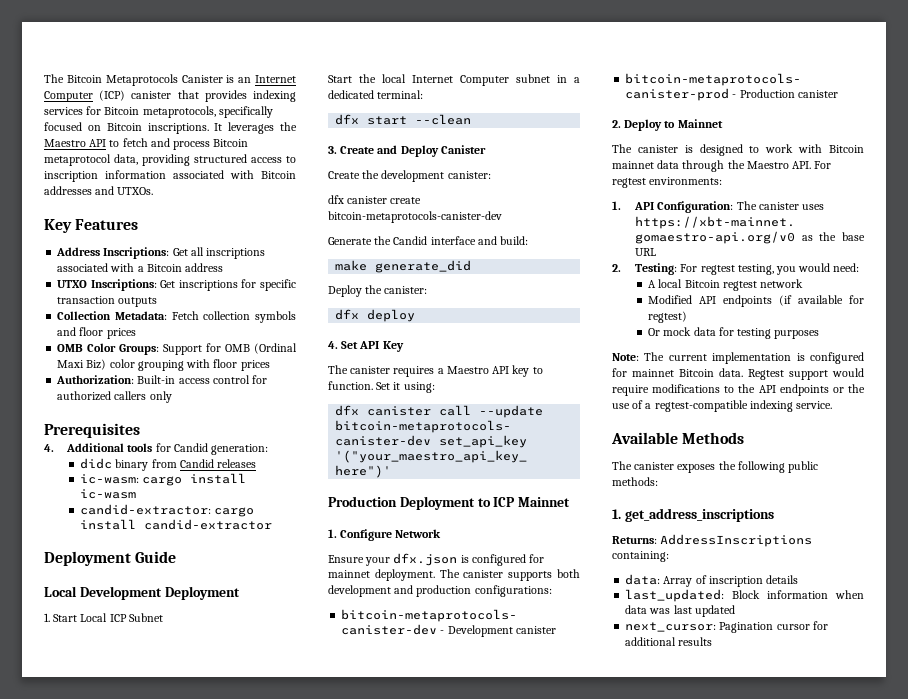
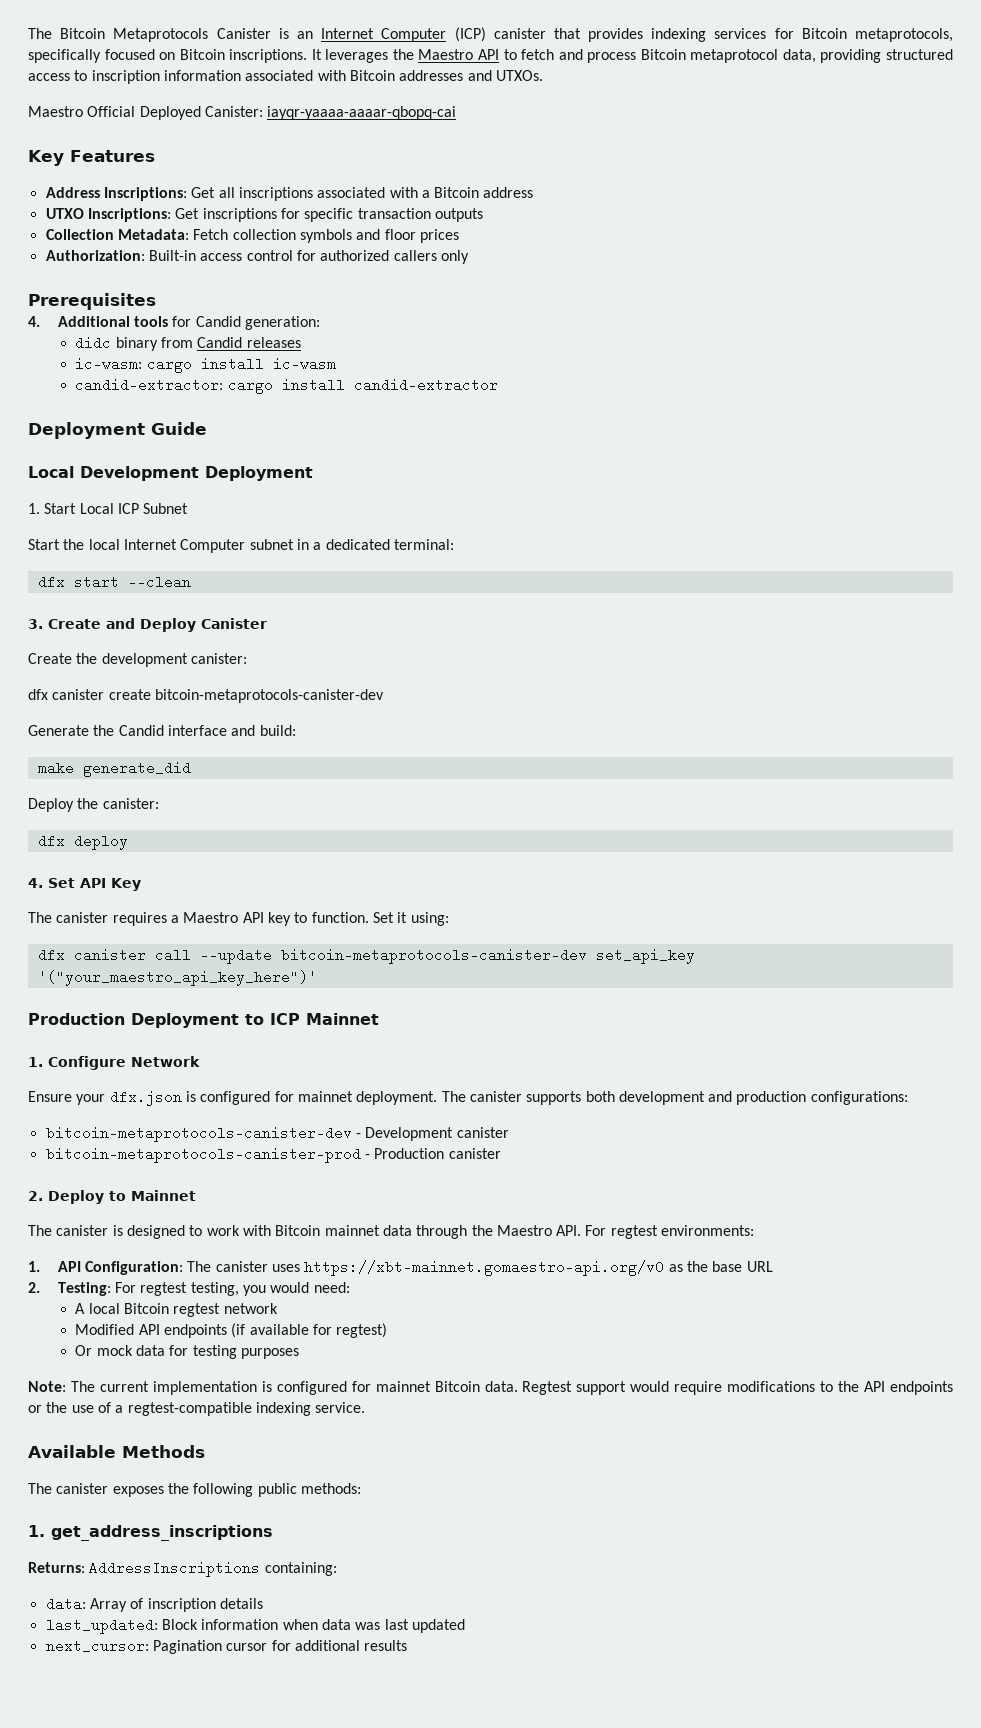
(154, 191) none -> [28,106,457,120] // Maestro Official Deployed Canister: iayqr-yaaaa-aaaar-qbopq-cai
[57,343,297,355] [57,359,270,371] // OMB Color Groups: Support for OMB (Ordinal Maxi Biz) color grouping with floor prices -> (459, 236) none

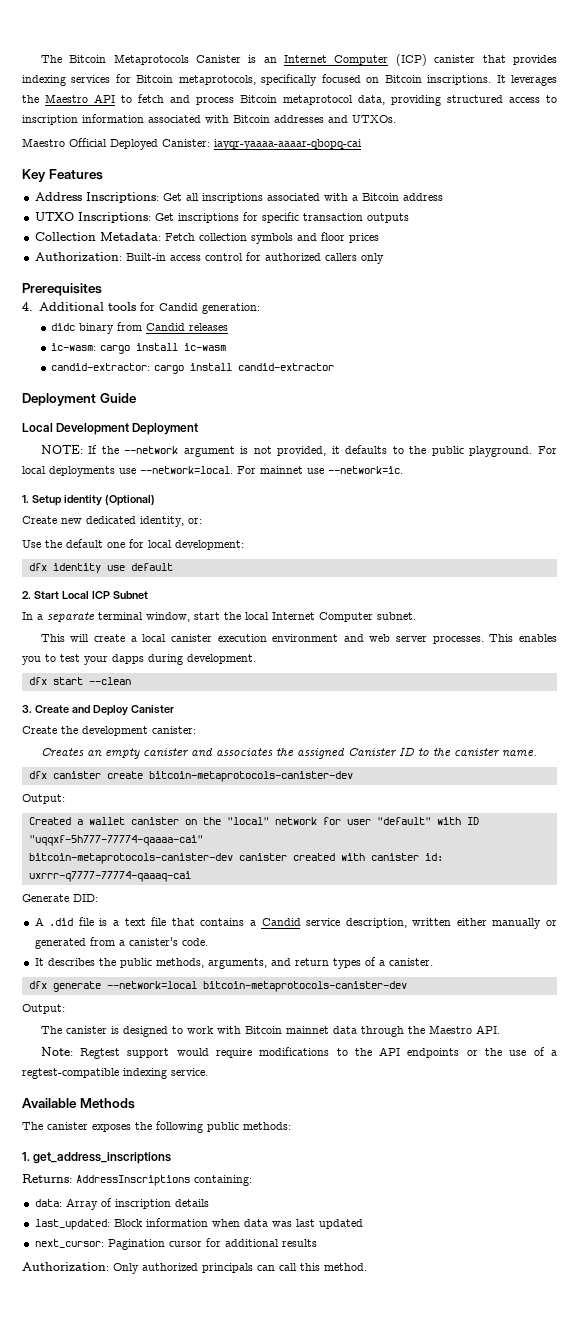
[28,503,189,514] [28,539,454,553] 1. Start Local ICP Subnet // Start the local Internet Computer subnet in a dedicated terminal: -> [40,445,557,457] [22,466,403,477] [22,495,155,506] [22,516,202,527] [22,539,244,550] [28,563,173,573] [22,591,148,599] [22,612,416,622] [40,634,557,644] [22,654,256,665] NOTE: If the --network argument is not provided, it defaults to the public playground. For local deployments use --network=local. For mainnet use --network=ic. // 1. Setup identity (Optional) // Create new dedicated identity, or: // Use the default one for local development: // dfx identity use default // 2. Start Local ICP Subnet // In a separate terminal window, start the local Internet Computer subnet. // This will create a local canister execution environment and web server processes. This enables you to test your dapps during development.
[28,689,384,703] [28,725,296,736] [37,761,191,777] [28,798,159,812] [37,834,128,850] [28,878,141,891] [28,912,449,926] [37,948,695,964] [37,970,317,986] [28,1013,379,1028] [28,1056,200,1070] [28,1090,908,1106] [45,1126,509,1142] [45,1147,501,1163] [28,1190,196,1204] dfx canister create bitcoin-metaprotocols-canister-dev // Generate the Candid interface and build: // make generate_did // Deploy the canister: // dfx deploy // 4. Set API Key // The canister requires a Maestro API key to function. Set it using: // dfx canister call --update bitcoin-metaprotocols-canister-dev set_api_key '("your_maestro_api_key_here")' // Production Deployment to ICP Mainnet // 1. Configure Network // Ensure your dfx.json is configured for mainnet deployment. The canister supports both development and production configurations: // bitcoin-metaprotocols-canister-dev - Development canister // bitcoin-metaprotocols-canister-prod - Production canister // 2. Deploy to Mainnet -> [40,748,537,759] [28,771,353,782] [22,794,65,804] [28,817,479,825] [28,835,203,846] [28,853,443,864] [28,871,191,882] [22,894,98,902] [34,917,558,929] [34,937,208,949] [34,957,433,969] [28,981,407,992] [22,1004,65,1014] Creates an empty canister and associates the assigned Canister ID to the canister name. // dfx canister create bitcoin-metaprotocols-canister-dev // Output: // Created a wallet canister on the "local" network for user "default" with ID "uqqxf-5h777-77774-qaaaa-cai" // bitcoin-metaprotocols-canister-dev canister created with canister id: uxrrr-q7777-77774-qaaaq-cai // Generate DID: // A .did file is a text file that contains a Candid service description, written either manually or generated from a canister's code. // It describes the public methods, arguments, and return types of a canister. // dfx generate --network=local bitcoin-metaprotocols-canister-dev // Output:
[585,1225,755,1239] [28,1260,773,1276] [28,1282,350,1296] [75,1303,278,1317] [75,1323,388,1338] [75,1345,300,1359] [28,1381,518,1395] For regtest environments: // 1. API Configuration: The canister uses https://xbt-mainnet.gomaestro-api.org/v0 as the base URL // 2. Testing: For regtest testing, you would need: // A local Bitcoin regtest network // Modified API endpoints (if available for regtest) // Or mock data for testing purposes // Note: The current implementation is configured for mainnet Bitcoin data. -> [40,1047,73,1056] // Note:
(408, 1645) none -> [22,1262,367,1274] // Authorization: Only authorized principals can call this method.

